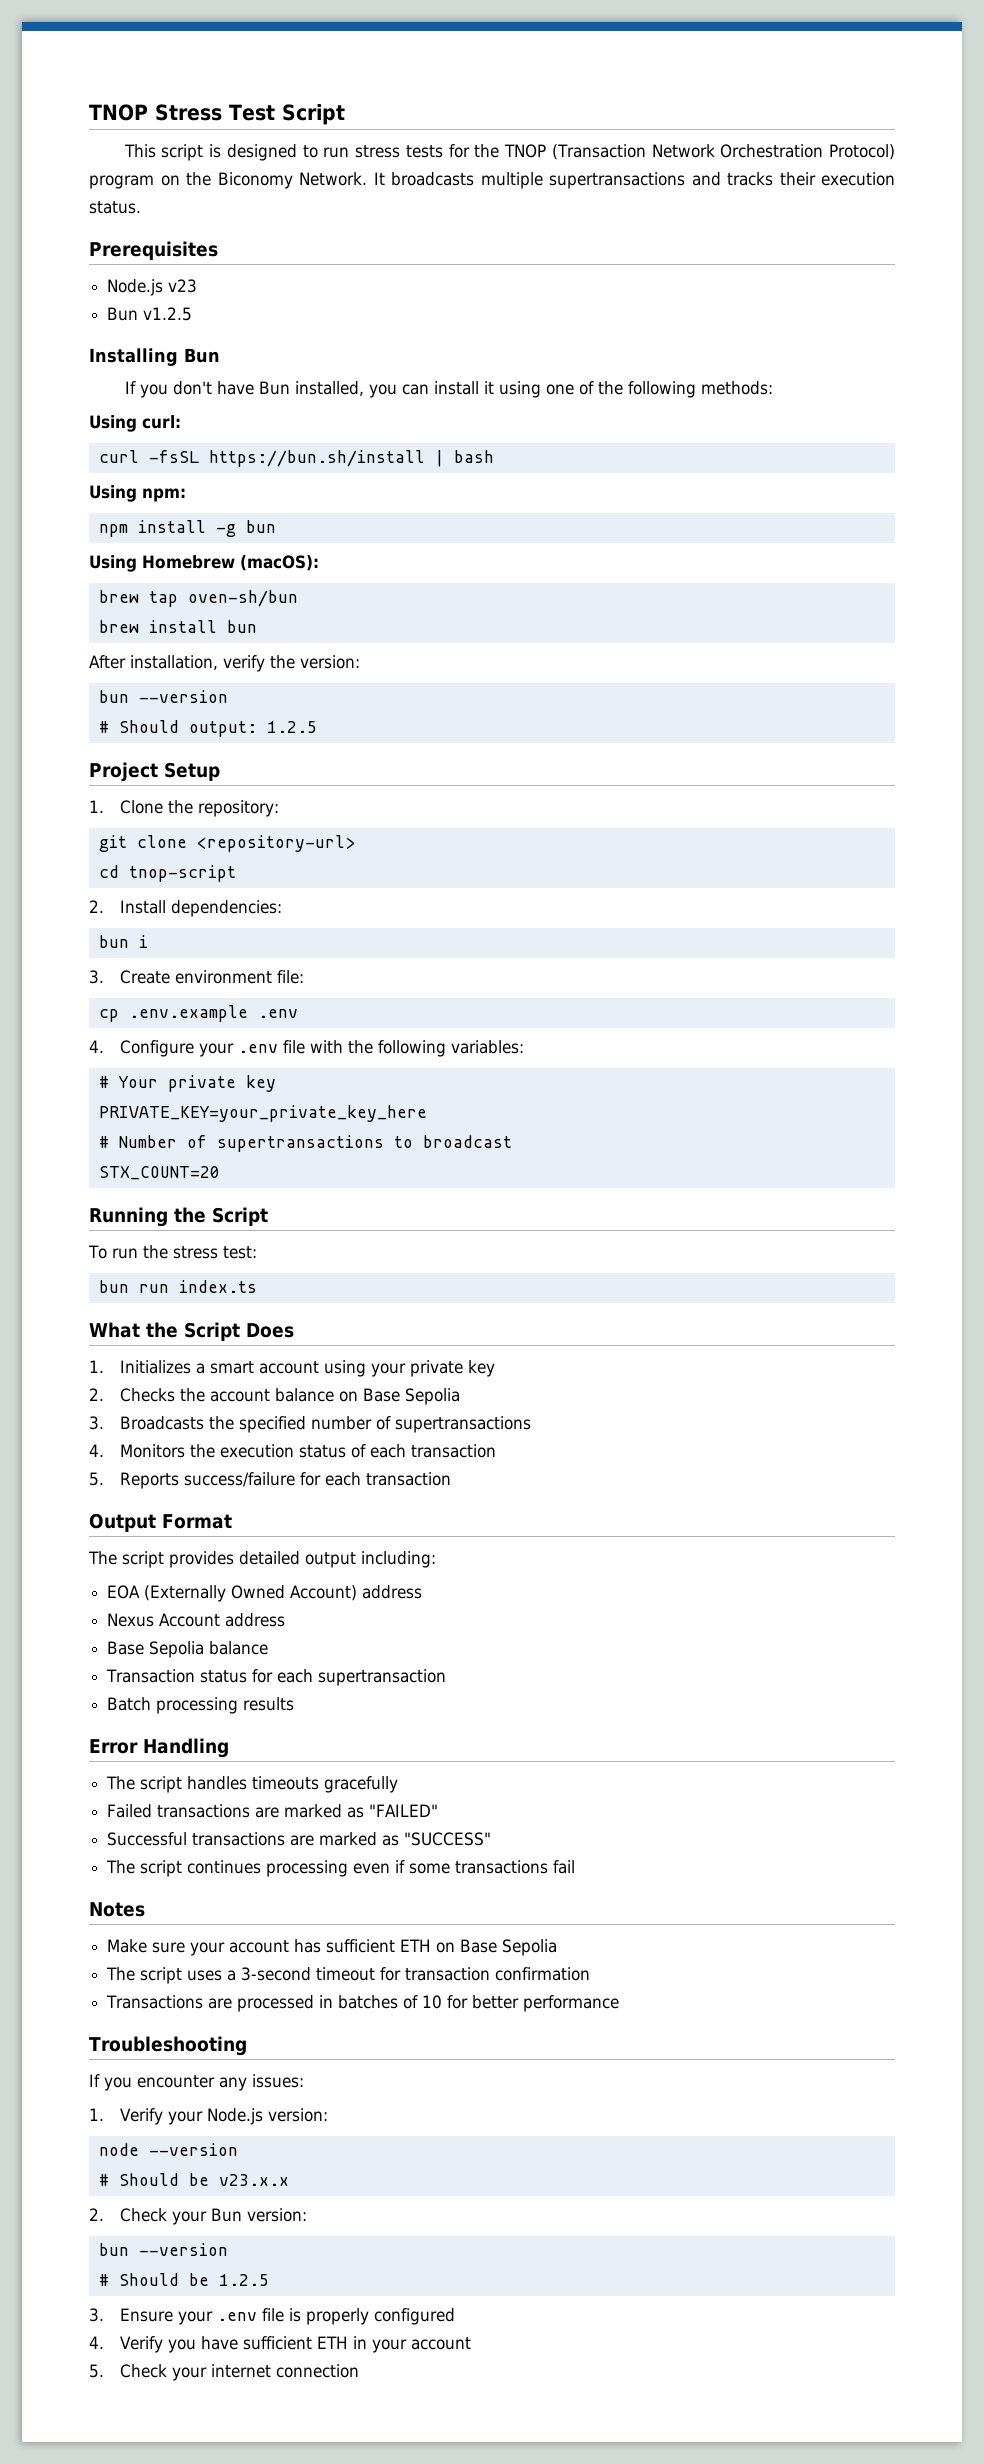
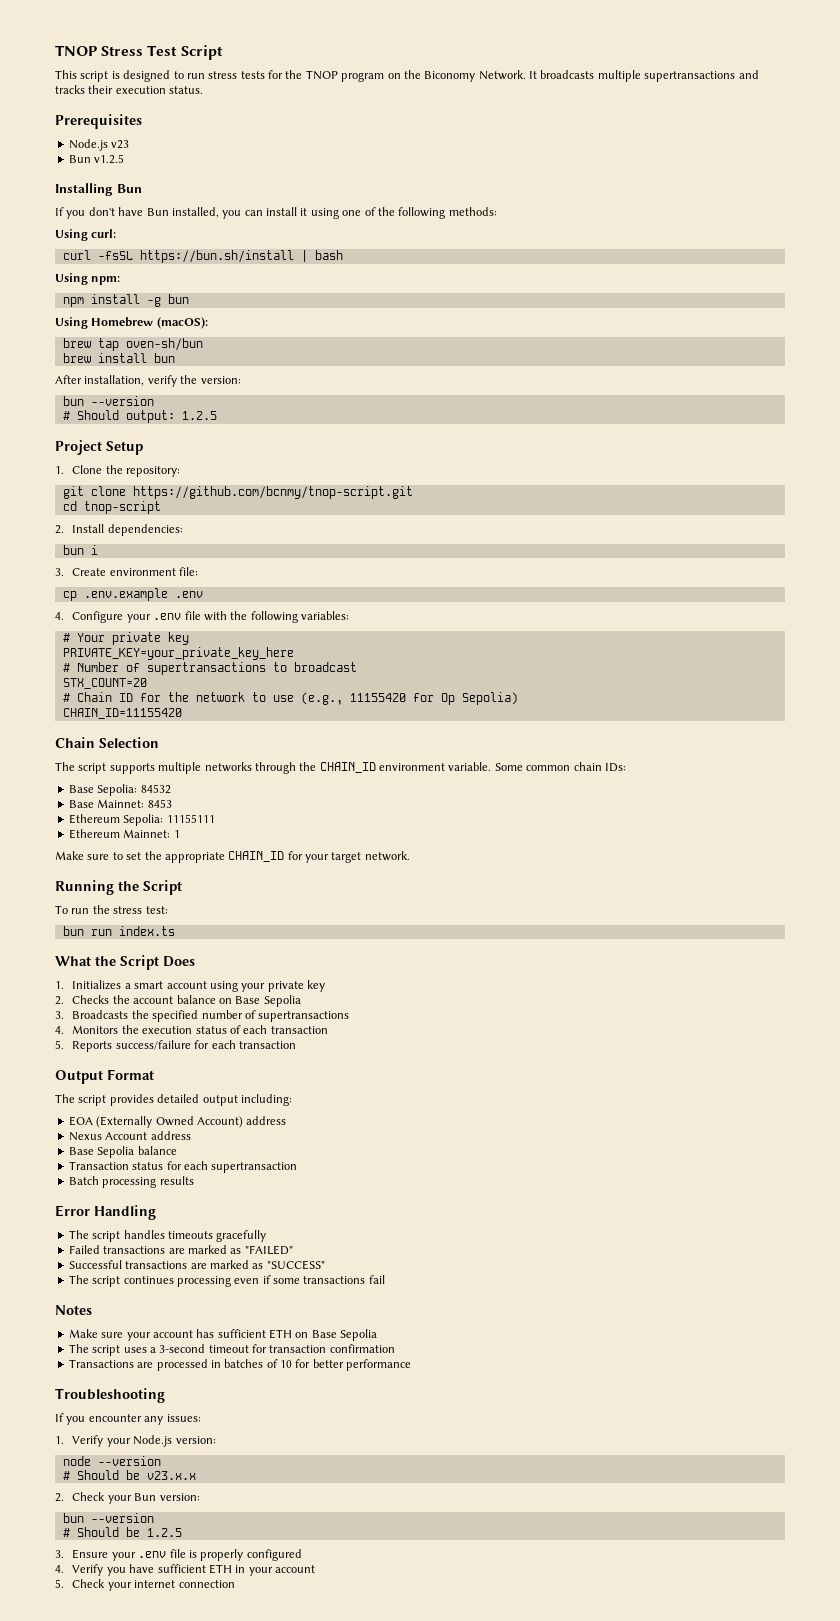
[551,144,896,160] (Transaction Network Orchestration Protocol) -> (338, 75) none
[196,835,355,852] <repository-url> -> [132,486,413,499] https://github.com/bcnmy/tnop-script.git
(220, 1173) none -> [62,692,518,705] [62,708,182,719] [55,737,159,748] [55,762,626,774] [68,784,171,796] [68,799,172,808] [68,814,215,826] [68,829,180,839] [55,851,410,863] // # Chain ID for the network to use (e.g., 11155420 for Op Sepolia) // CHAIN_ID=11155420 // Chain Selection // The script supports multiple networks through the CHAIN_ID environment variable. Some common chain IDs: // Base Sepolia: 84532 // Base Mainnet: 8453 // Ethereum Sepolia: 11155111 // Ethereum Mainnet: 1 // Make sure to set the appropriate CHAIN_ID for your target network.

